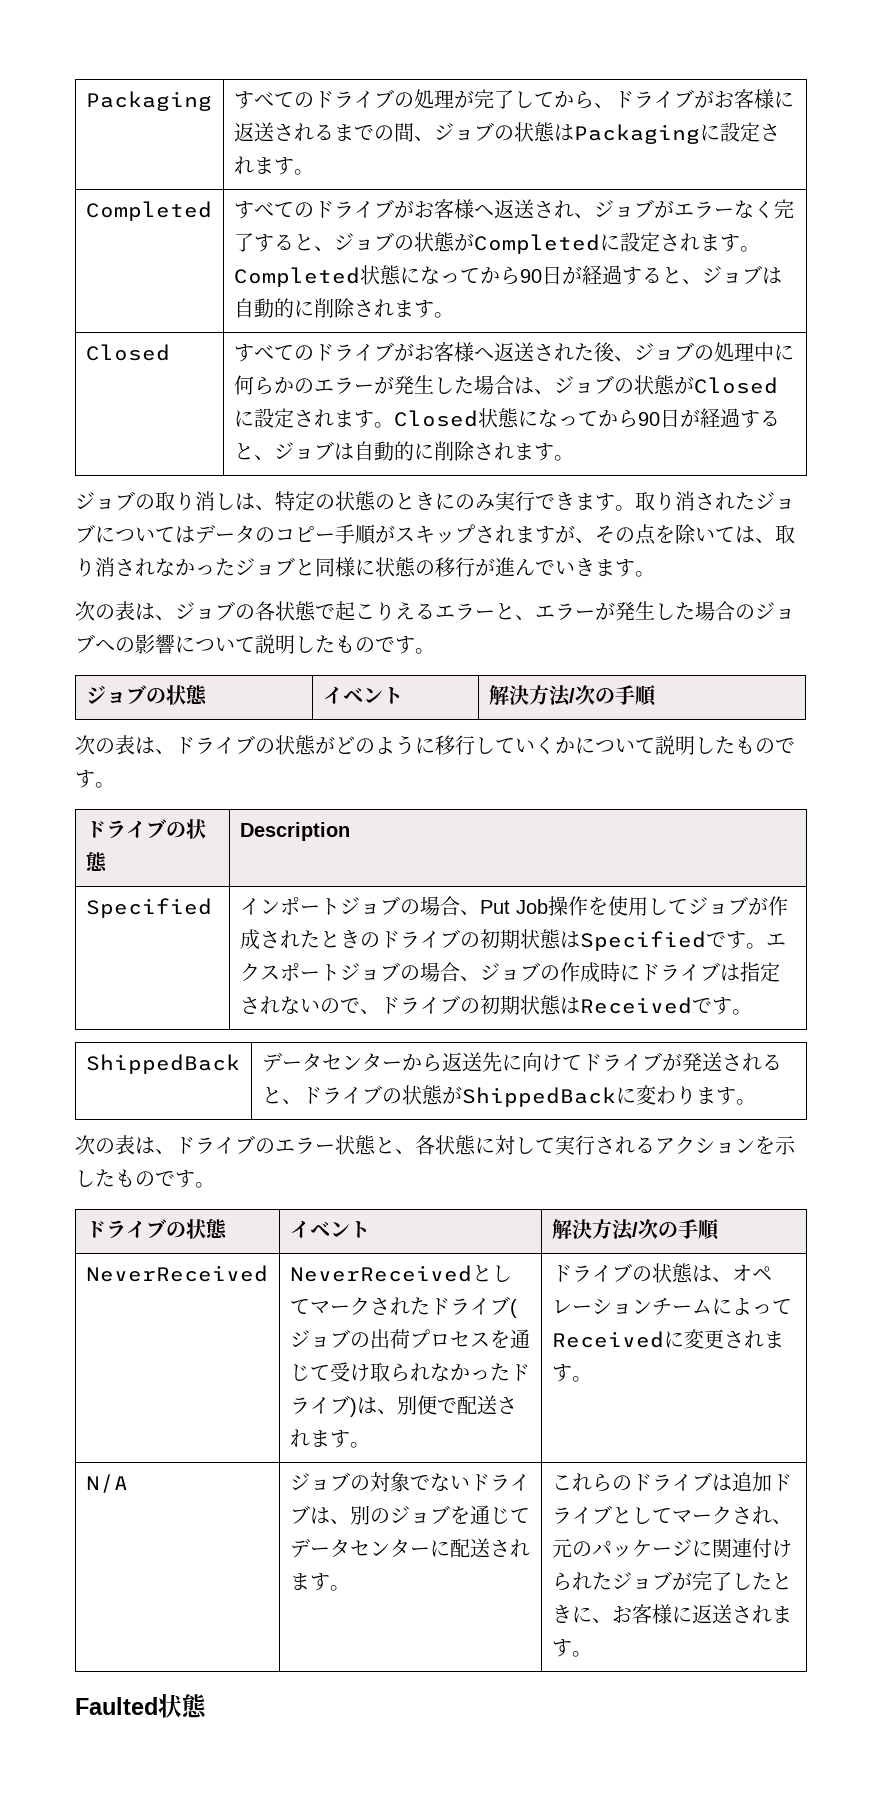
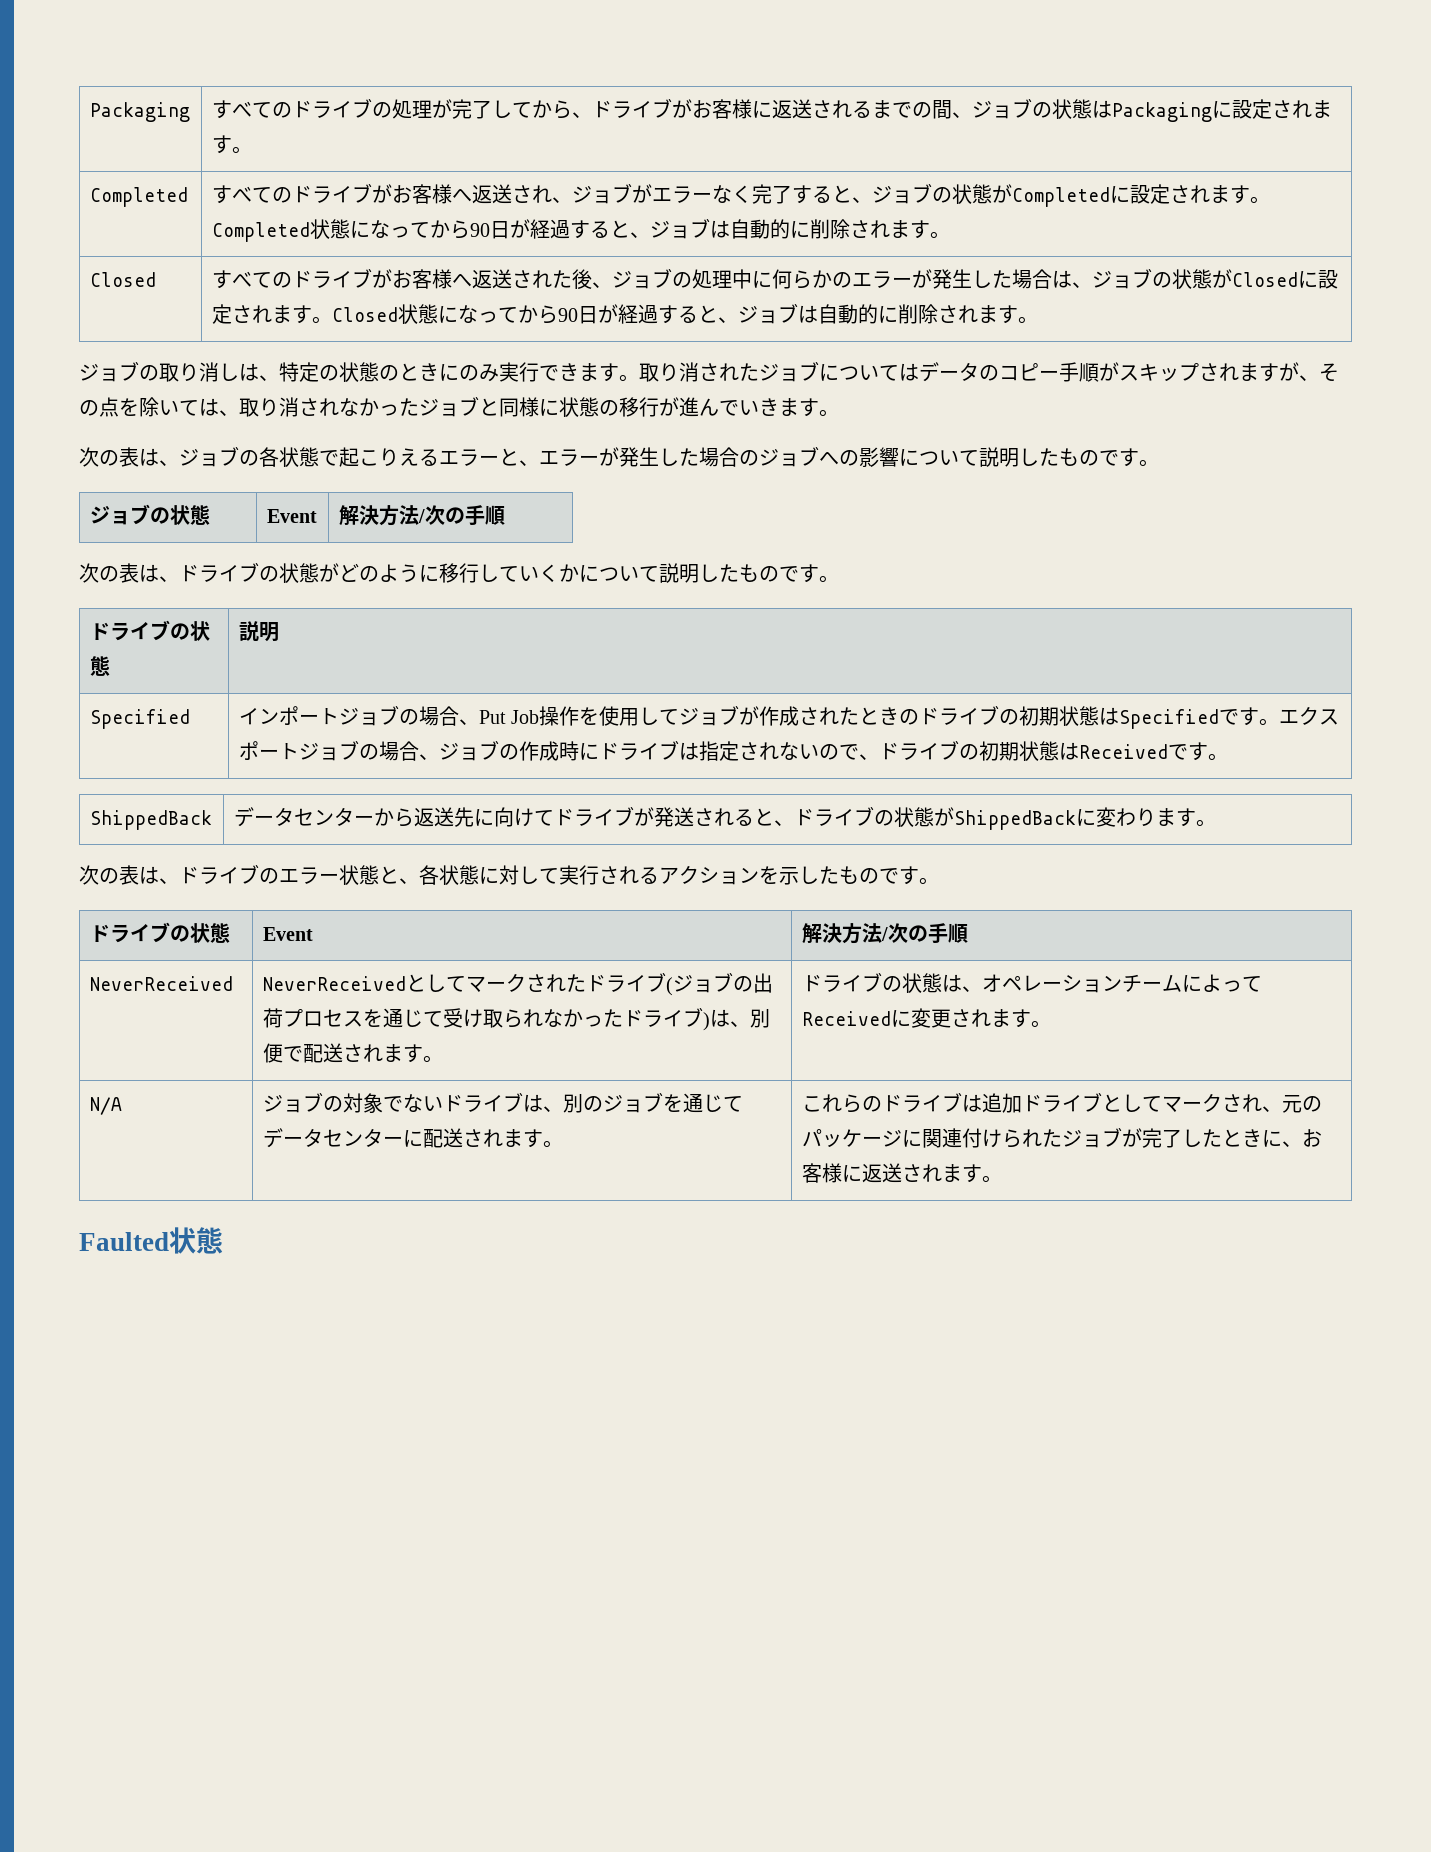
[322,686,403,704] イベント -> [266,509,317,523] Event
[239,822,350,841] Description -> [238,621,279,642] 説明
[289,1220,370,1238] イベント -> [262,927,313,941] Event

